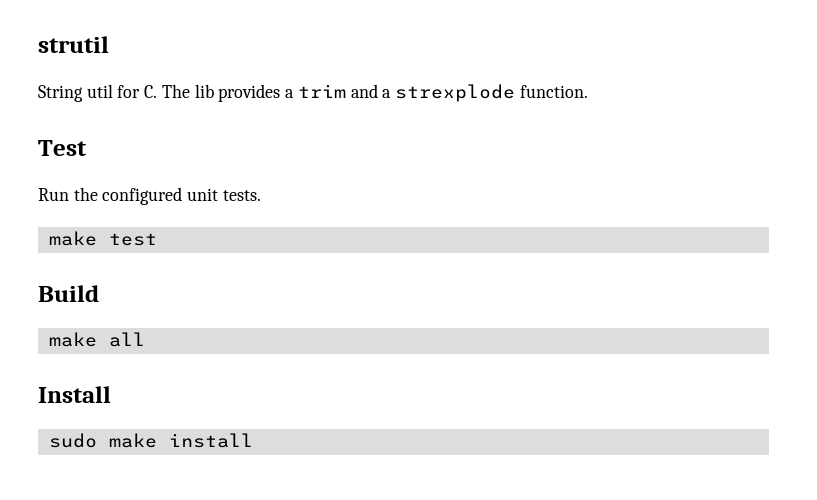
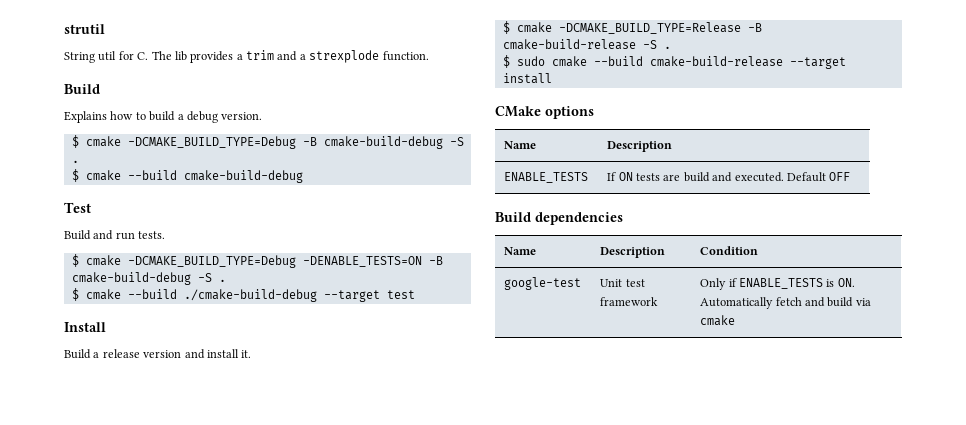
[38,140,87,156] [38,187,261,205] [48,231,157,246] [38,285,99,302] [48,332,145,347] [38,386,111,403] [48,433,253,448] Test // Run the configured unit tests. // make test // Build // make all // Install // sudo make install -> [64,84,100,94] [64,111,263,123] [71,135,464,149] [71,160,79,163] [71,169,303,183] [64,202,91,213] [64,230,166,240] [71,254,443,268] [71,272,226,285] [71,288,415,302] [64,322,106,332] [64,349,252,359] [502,21,762,34] [502,39,671,50] [502,55,846,69] [502,73,552,84] [495,106,594,119] [504,141,537,149] [607,141,673,152] [504,172,589,183] [607,172,851,182] [495,212,623,225] [504,247,537,255] [600,247,666,258] [700,246,759,255] [504,277,582,290] [600,279,645,287] [600,297,659,306] [700,278,855,290] [700,297,871,309] [700,315,736,326] Build // Explains how to build a debug version. // $ cmake -DCMAKE_BUILD_TYPE=Debug -B cmake-build-debug -S . // $ cmake --build cmake-build-debug // Test // Build and run tests. // $ cmake -DCMAKE_BUILD_TYPE=Debug -DENABLE_TESTS=ON -B cmake-build-debug -S . // $ cmake --build ./cmake-build-debug --target test // Install // Build a release version and install it. // $ cmake -DCMAKE_BUILD_TYPE=Release -B cmake-build-release -S . // $ sudo cmake --build cmake-build-release --target install // CMake options // Name | Description // ENABLE_TESTS | If ON tests are build and executed. Default OFF // Build dependencies // Name | Description | Condition // google-test | Unit test framework | Only if ENABLE_TESTS is ON. Automatically fetch and build via cmake

